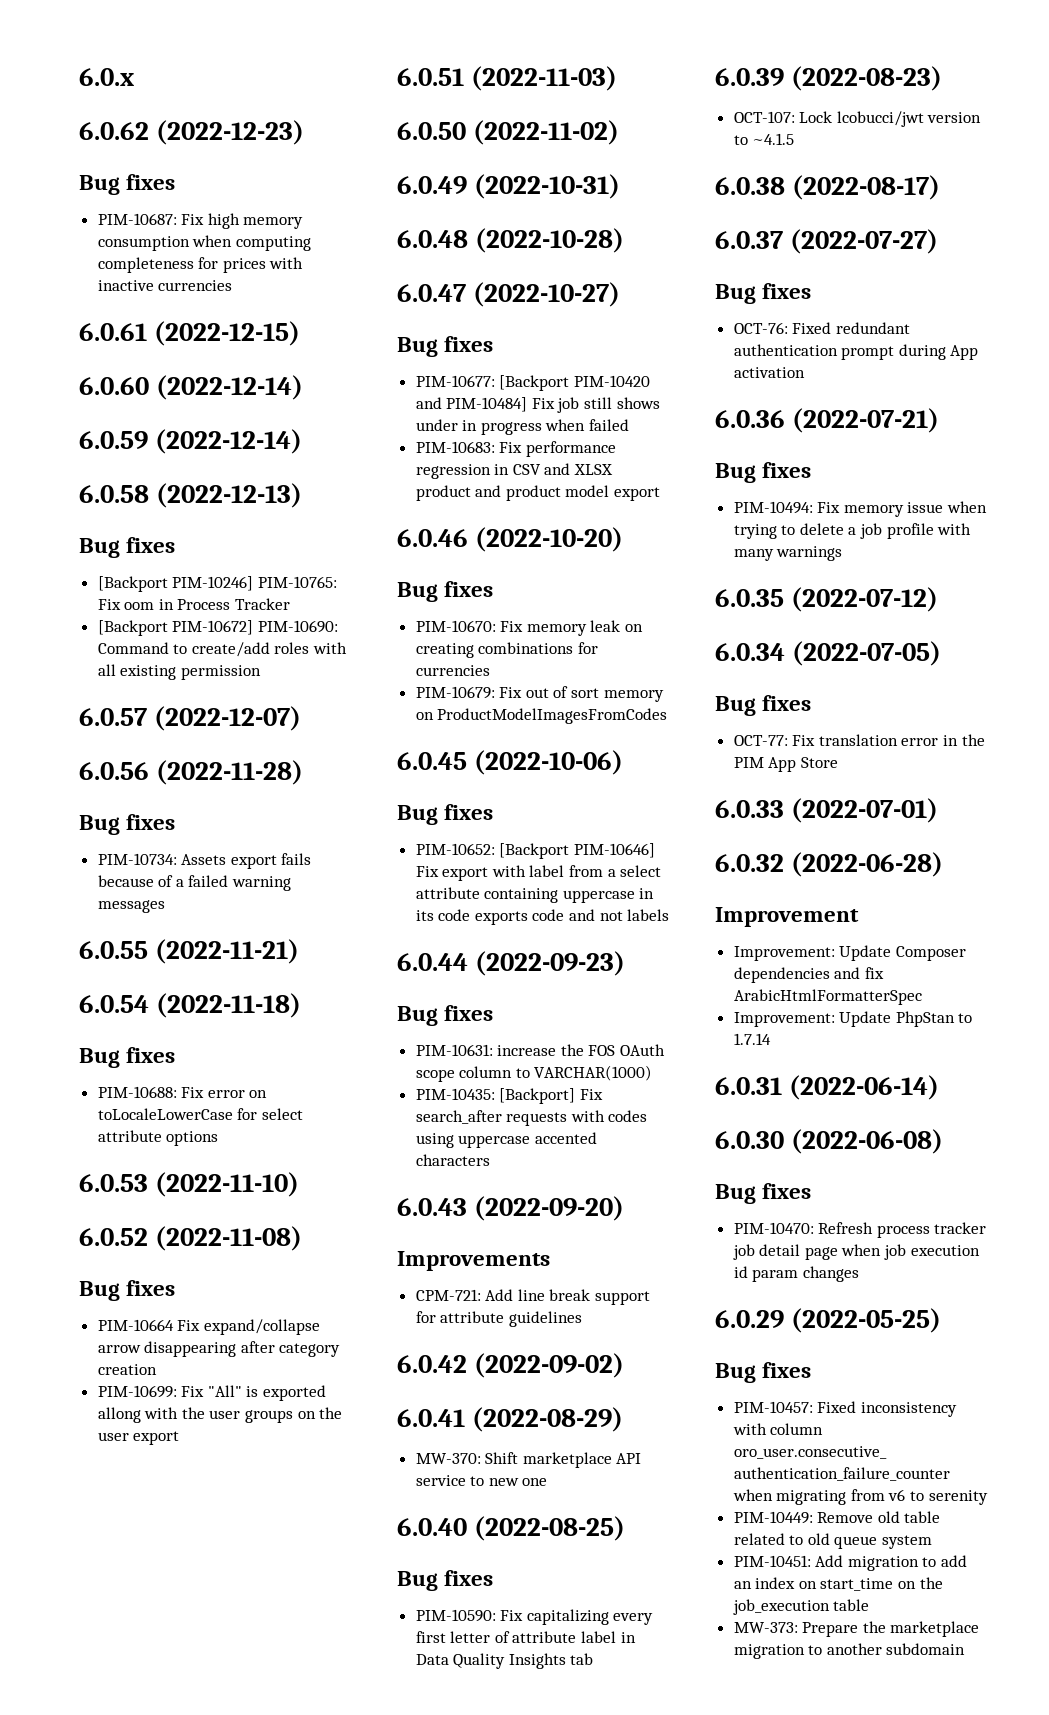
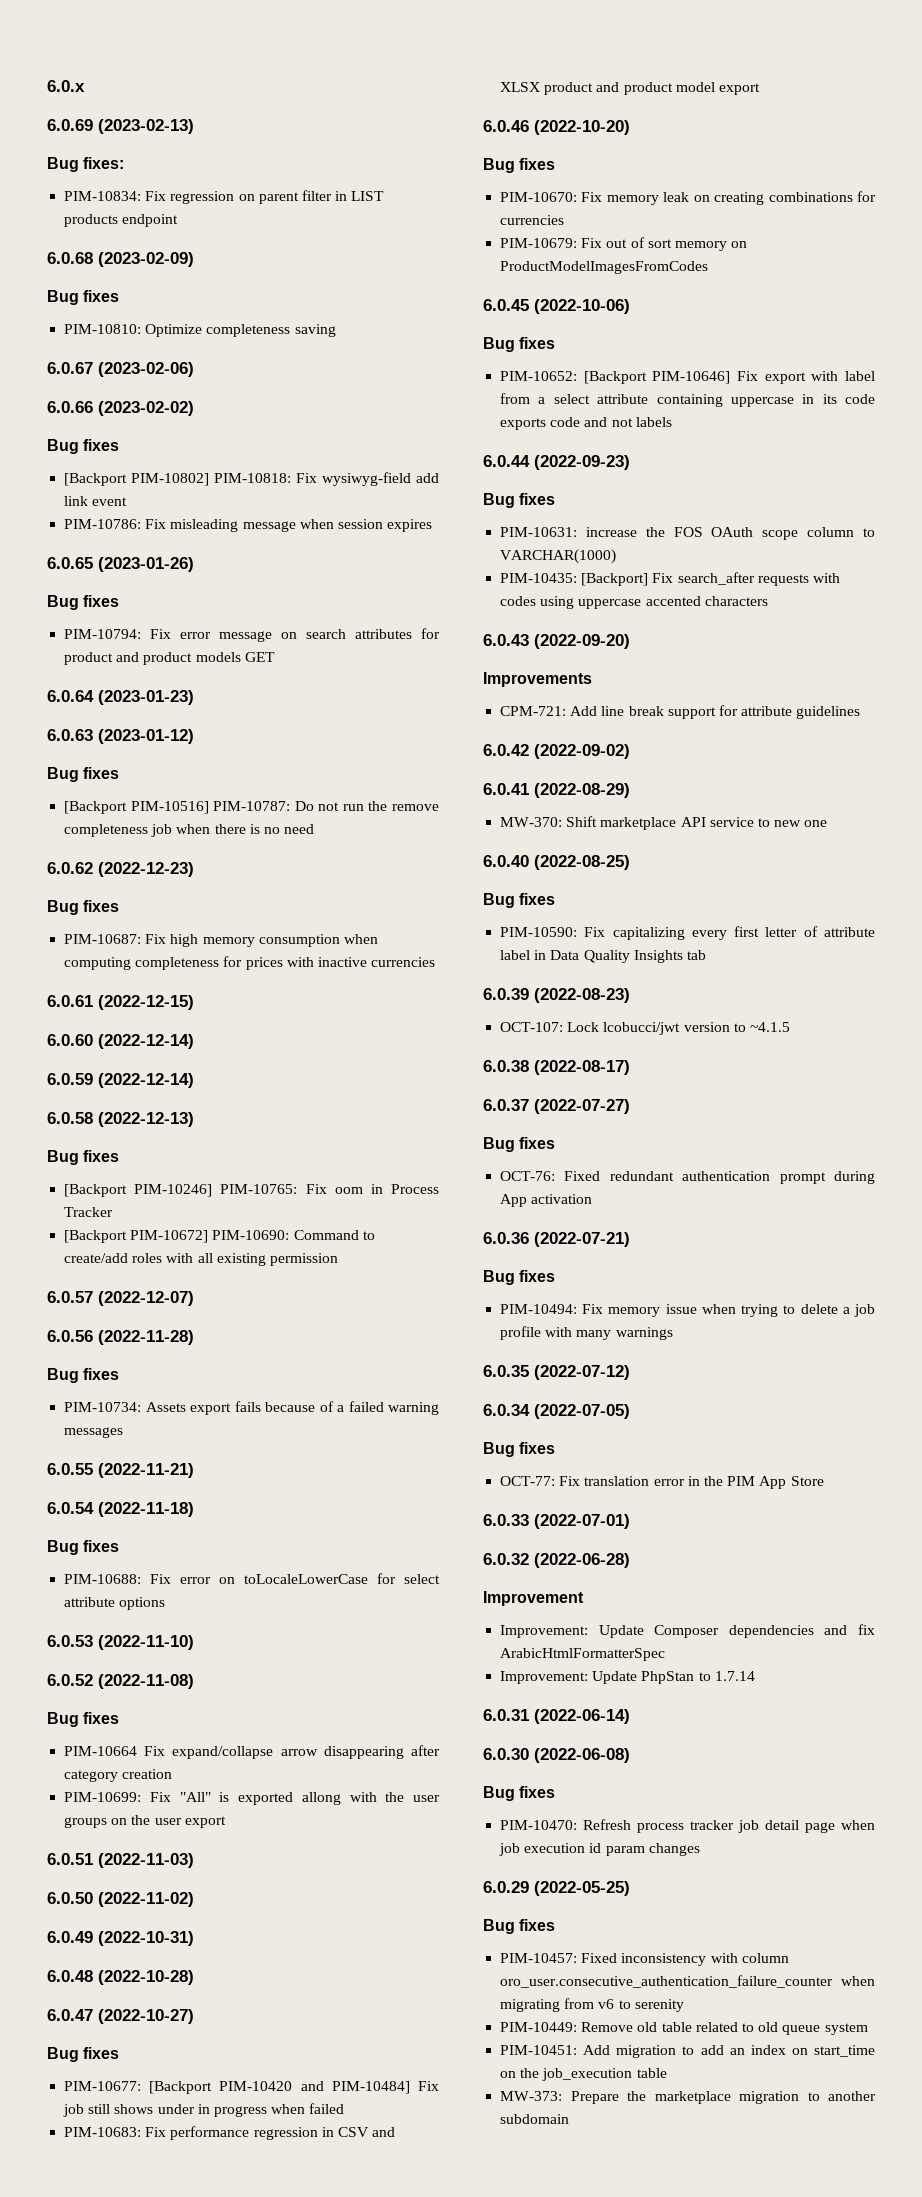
(134, 77) none -> [47,119,194,134] [47,157,125,172] [64,190,385,204] [64,214,179,227] [47,252,194,267] [47,290,120,305] [64,324,336,337] [47,362,194,377] [47,401,194,416] [47,439,120,454] [64,472,439,486] [64,496,128,506] [64,519,433,532] [47,557,194,572] [47,595,120,610] [64,628,440,642] [64,652,275,665] [47,690,194,705] [47,729,194,744] [47,767,120,782] [64,801,439,814] [64,824,315,837] // 6.0.69 (2023-02-13) // Bug fixes: // PIM-10834: Fix regression on parent filter in LIST products endpoint // 6.0.68 (2023-02-09) // Bug fixes // PIM-10810: Optimize completeness saving // 6.0.67 (2023-02-06) // 6.0.66 (2023-02-02) // Bug fixes // [Backport PIM-10802] PIM-10818: Fix wysiwyg-field add link event // PIM-10786: Fix misleading message when session expires // 6.0.65 (2023-01-26) // Bug fixes // PIM-10794: Fix error message on search attributes for product and product models GET // 6.0.64 (2023-01-23) // 6.0.63 (2023-01-12) // Bug fixes // [Backport PIM-10516] PIM-10787: Do not run the remove completeness job when there is no need

